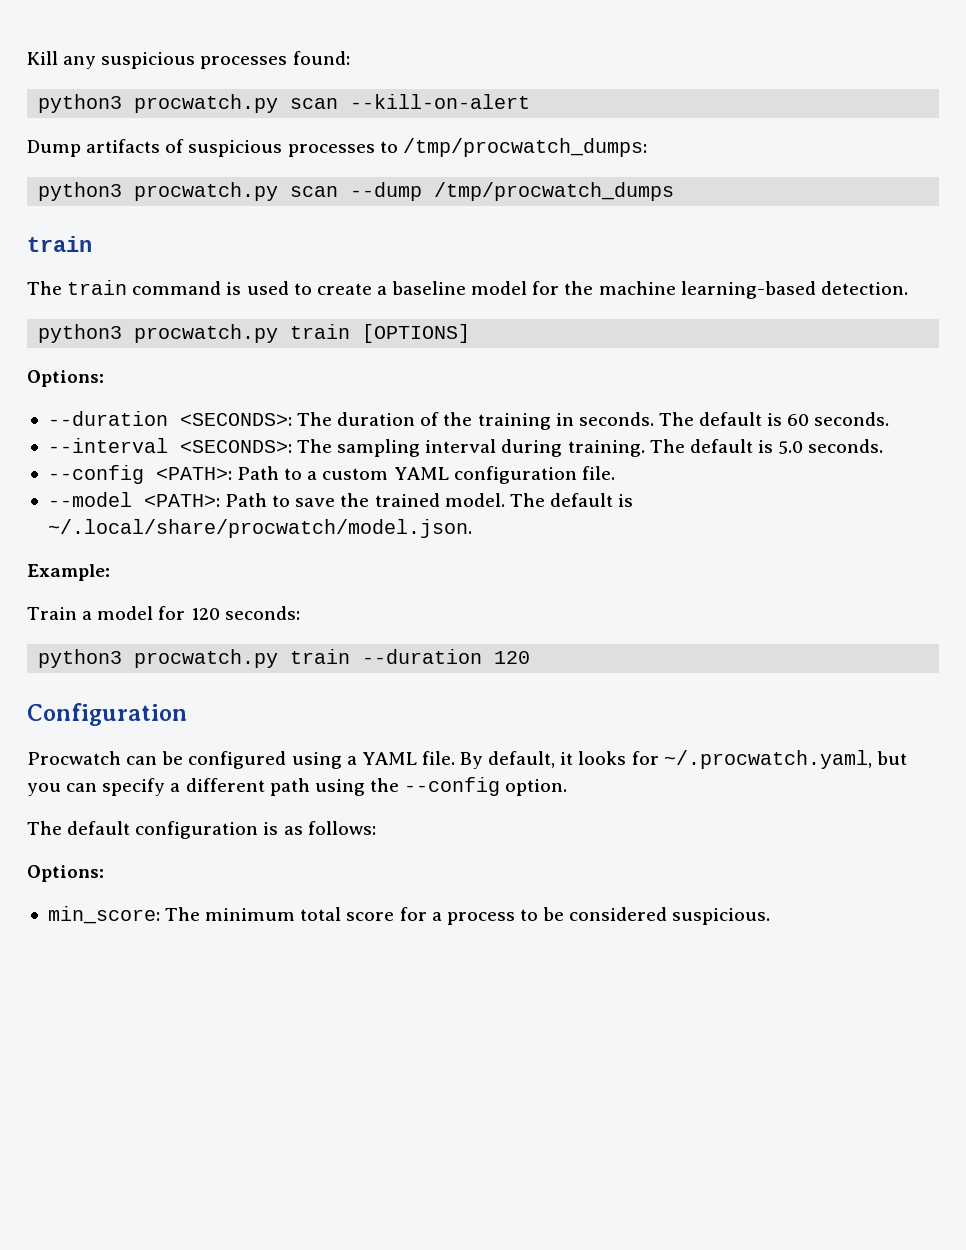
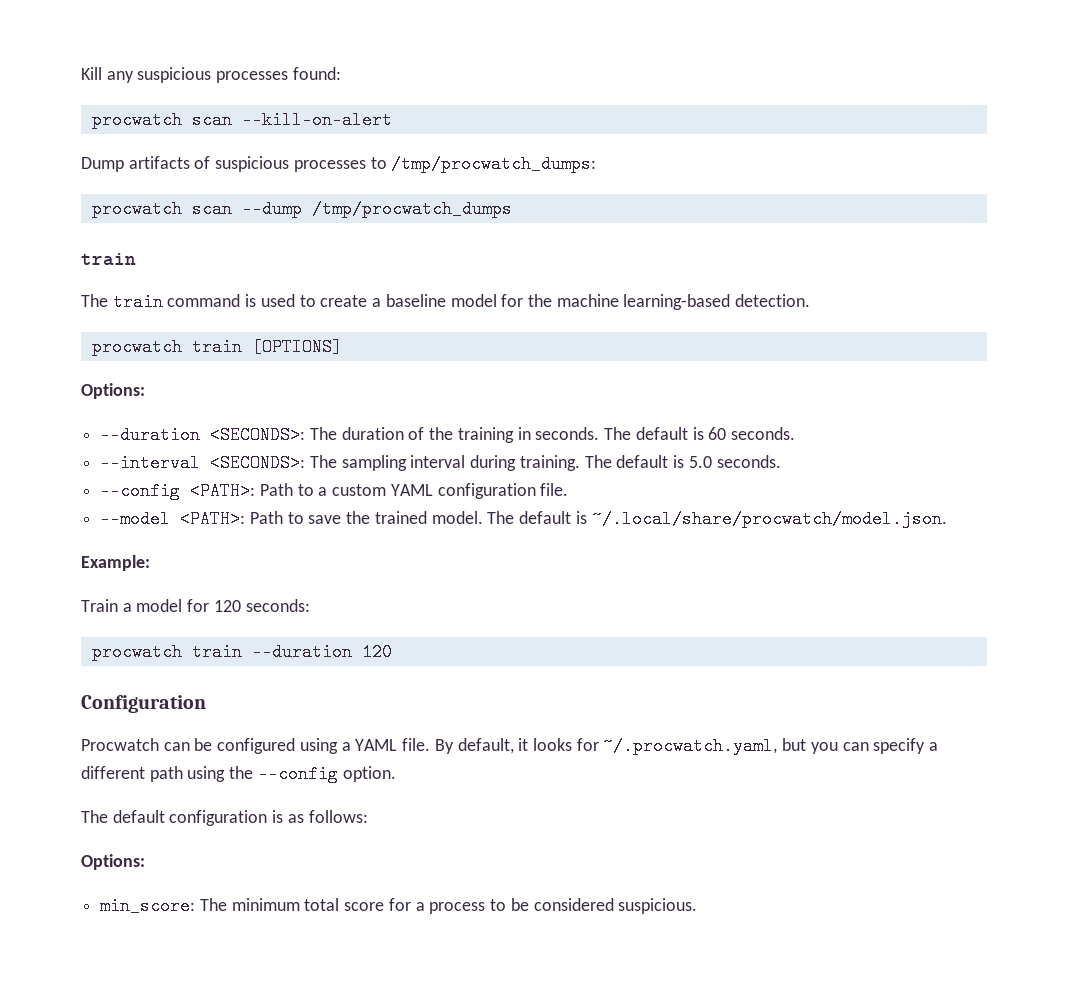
[38,94,279,113] python3 procwatch.py -> [91,111,182,129] procwatch
[38,182,279,201] python3 procwatch.py -> [91,200,182,218] procwatch
[38,324,279,343] python3 procwatch.py -> [91,338,182,356] procwatch
[38,649,279,668] python3 procwatch.py -> [91,643,182,661] procwatch

